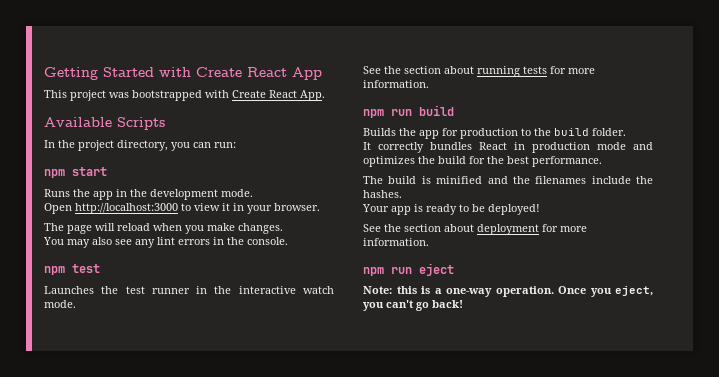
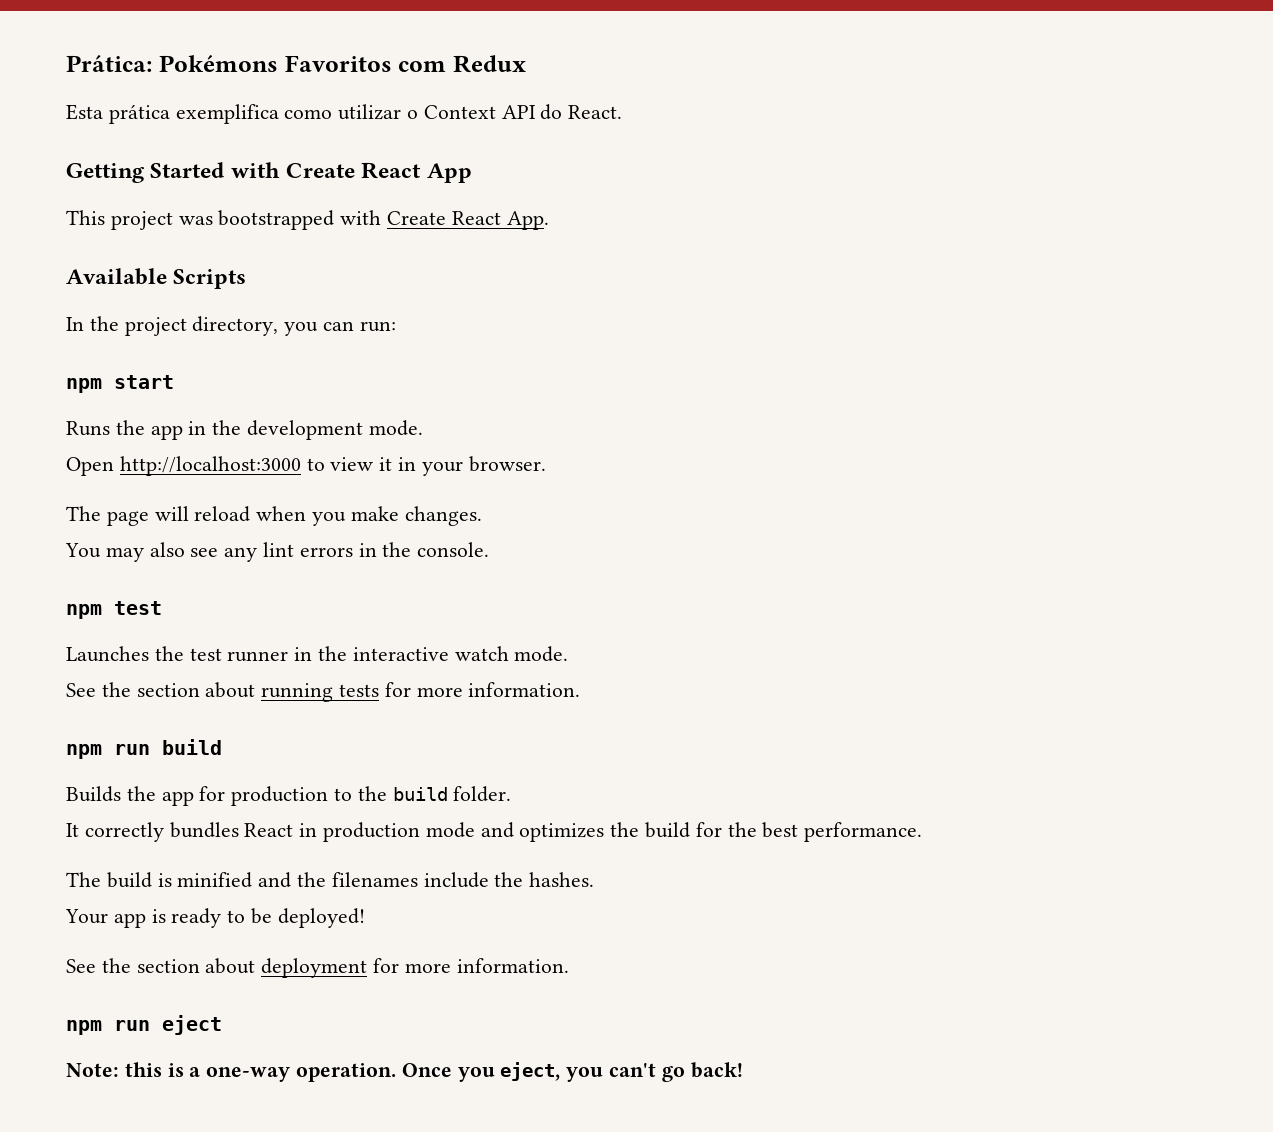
(44, 73) none -> [66,55,526,73] [66,104,623,124] Prática: Pokémons Favoritos com Redux // Esta prática exemplifica como utilizar o Context API do React. //

